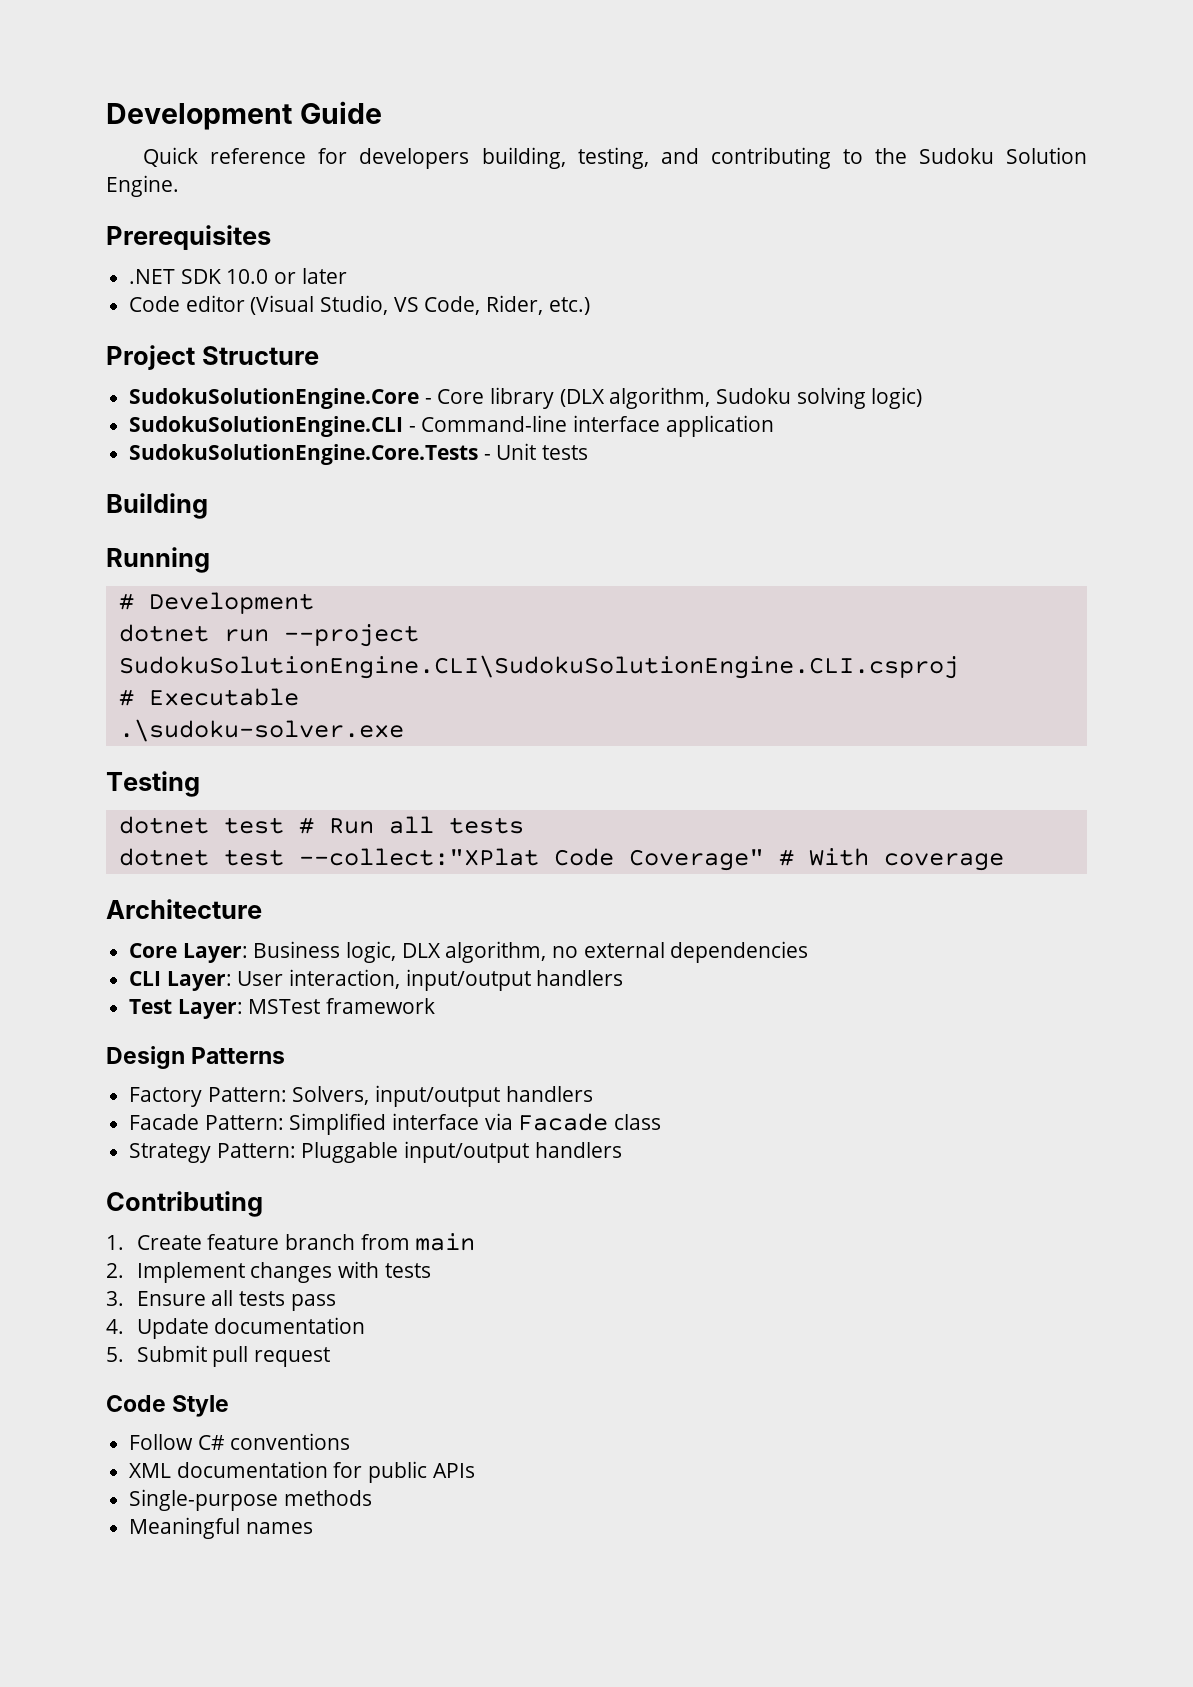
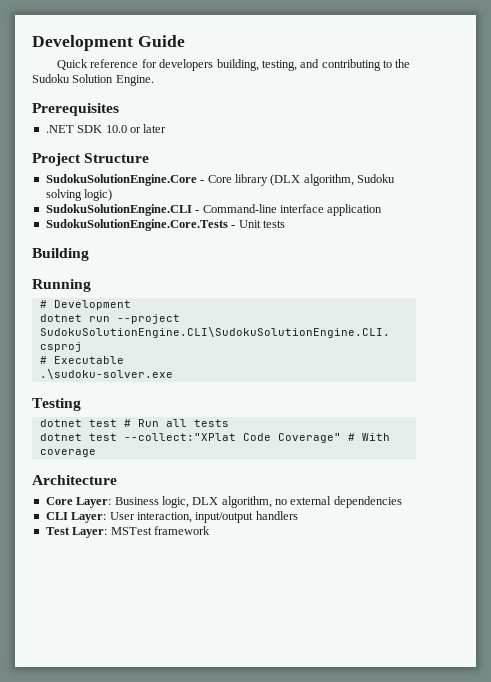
[129,295,590,315] // Code editor (Visual Studio, VS Code, Rider, etc.) -> (167, 128) none
[106,1046,286,1069] [129,1085,593,1107] [129,1113,662,1135] [129,1141,622,1163] [106,1191,263,1217] [106,1233,476,1251] [106,1261,431,1283] [106,1290,336,1311] [106,1317,366,1339] [106,1345,331,1367] [106,1395,230,1417] [129,1433,351,1450] [129,1461,475,1483] [129,1489,372,1511] [129,1517,313,1539] // Design Patterns // Factory Pattern: Solvers, input/output handlers // Facade Pattern: Simplified interface via Facade class // Strategy Pattern: Pluggable input/output handlers // Contributing // 1. Create feature branch from main // 2. Implement changes with tests // 3. Ensure all tests pass // 4. Update documentation // 5. Submit pull request // Code Style // Follow C# conventions // XML documentation for public APIs // Single-purpose methods // Meaningful names -> (210, 530) none

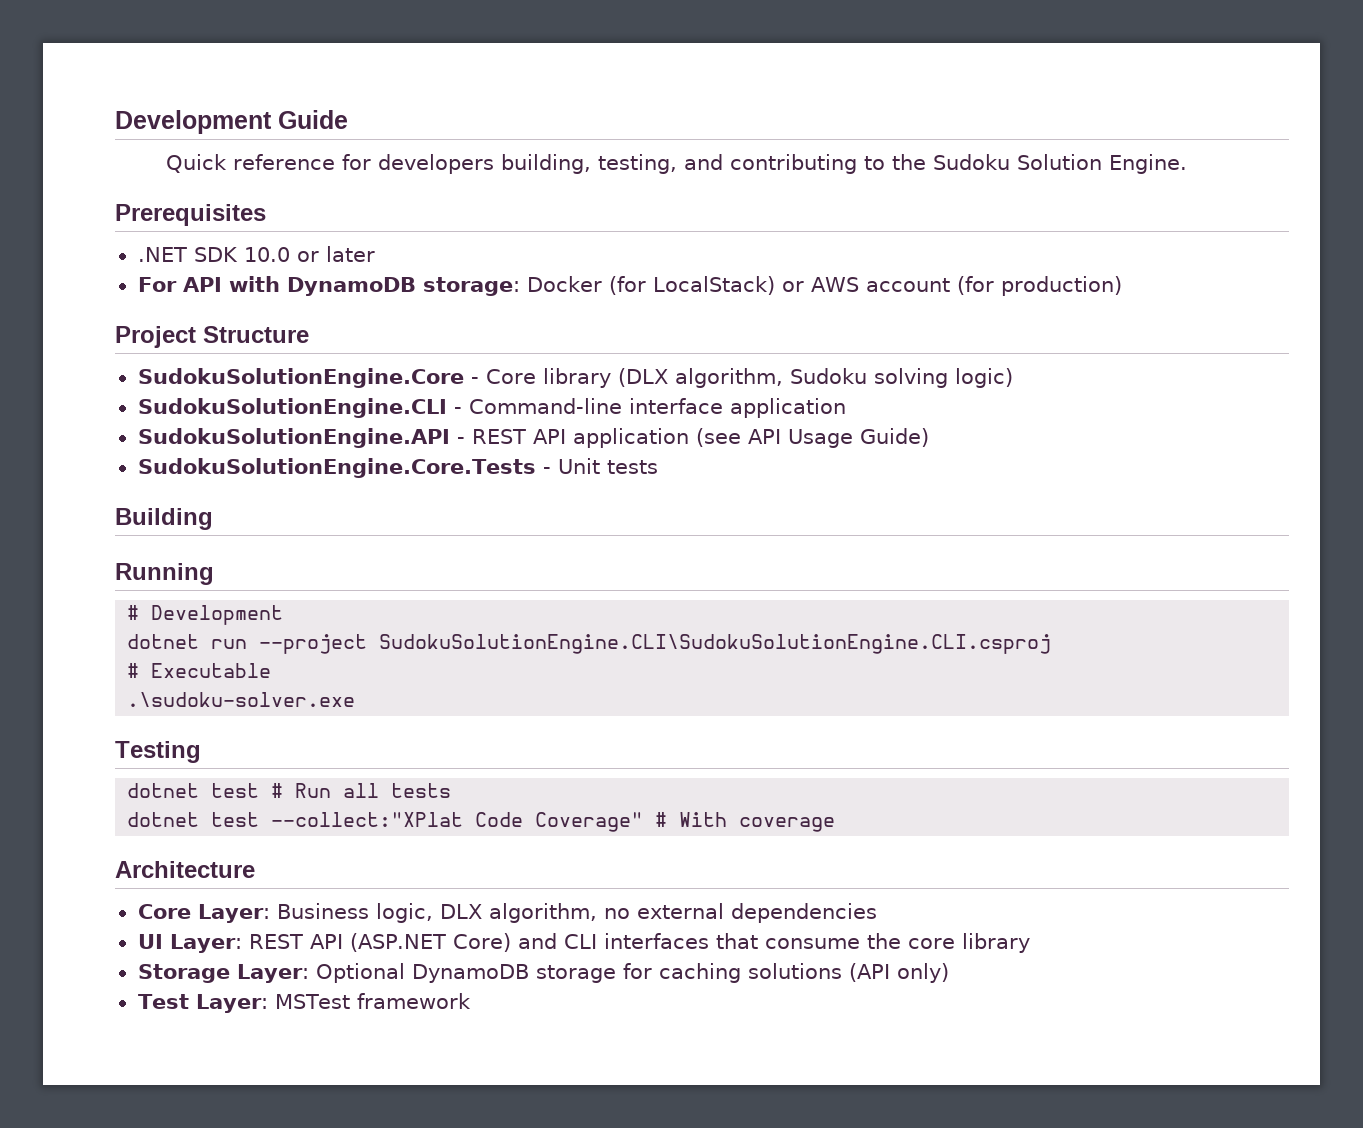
(167, 128) none -> [137,276,1122,296] // For API with DynamoDB storage: Docker (for LocalStack) or AWS account (for production)
(383, 210) none -> [137,428,929,448] // SudokuSolutionEngine.API - REST API application (see API Usage Guide)
[45,511,298,523] CLI Layer: User interaction, input/output handlers -> [137,933,1031,953] [137,963,949,983] UI Layer: REST API (ASP.NET Core) and CLI interfaces that consume the core library // Storage Layer: Optional DynamoDB storage for caching solutions (API only)

